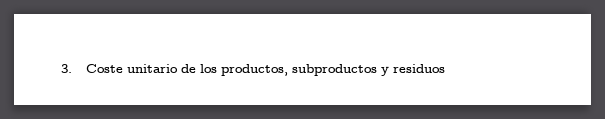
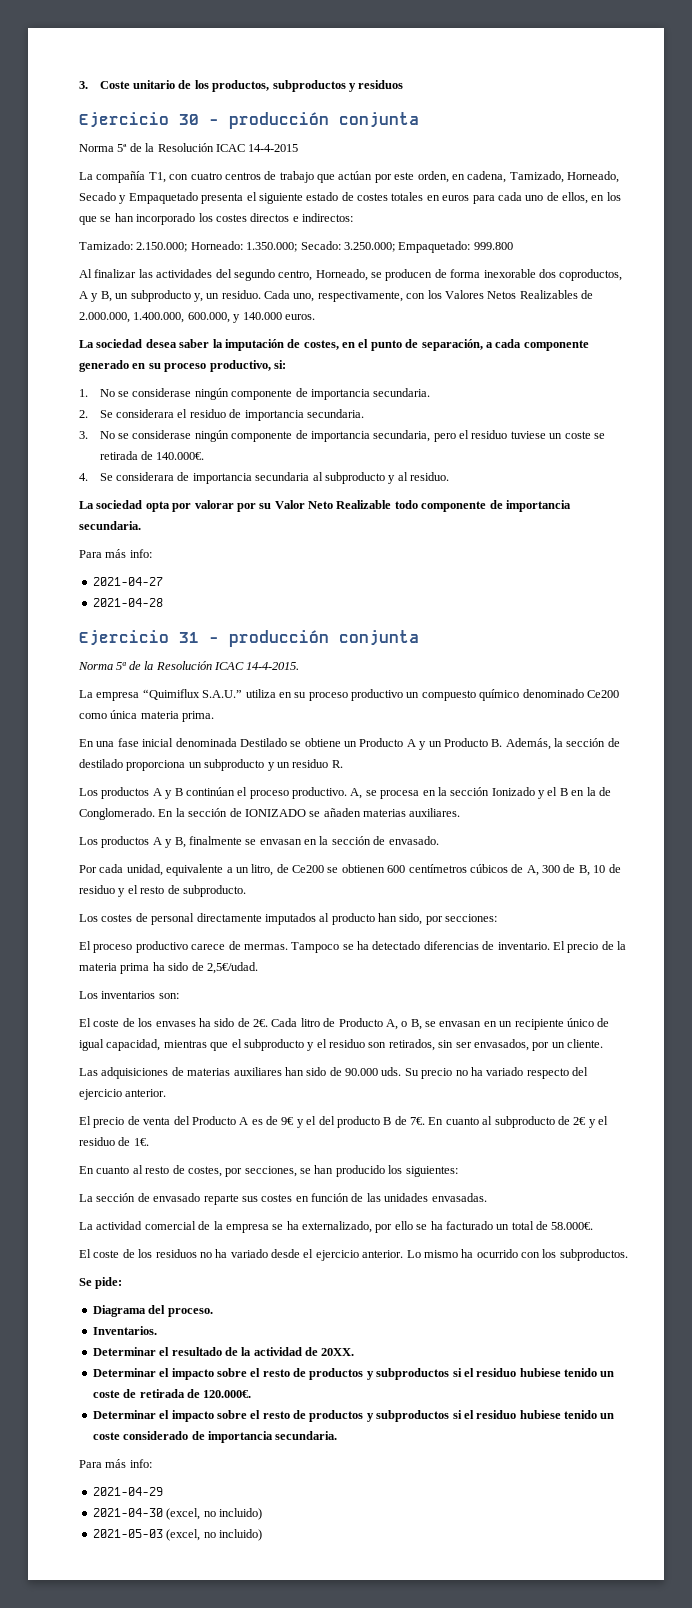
(445, 68) none -> [79,112,419,129] [79,143,299,152] [79,171,619,183] [79,192,621,204] [79,213,353,225] [79,241,513,253] [79,269,623,281] [79,290,593,302] [79,312,315,323] [79,339,589,351] [79,360,286,372] [79,388,431,400] [79,409,364,421] [79,430,605,442] [99,451,205,460] [79,472,450,484] [79,500,571,512] [79,521,141,530] [79,549,152,558] [92,577,163,586] [92,598,163,607] [79,630,419,647] [78,661,300,670] [79,689,619,701] [79,710,215,722] [79,738,620,750] [79,759,343,771] [79,787,611,799] [79,808,461,820] [79,836,439,848] [79,864,621,876] [79,885,246,897] [79,913,498,925] [79,941,626,953] [79,962,258,974] [79,991,179,999] [79,1018,610,1030] [79,1039,603,1051] [79,1067,588,1079] [79,1089,167,1100] [79,1116,608,1128] [79,1137,149,1146] [79,1165,458,1177] [79,1193,487,1205] [79,1221,594,1233] [79,1249,628,1261] [79,1277,123,1289] [92,1305,213,1317] [92,1326,157,1335] [92,1347,355,1356] [92,1368,615,1380] [92,1389,252,1398] [92,1410,615,1422] [92,1431,338,1443] [79,1459,152,1468] [92,1487,163,1496] [92,1508,262,1520] [92,1529,262,1541] // Ejercicio 30 - producción conjunta // Norma 5ª de la Resolución ICAC 14‐4‐2015 // La compañía T1, con cuatro centros de trabajo que actúan por este orden, en cadena, Tamizado, Horneado, Secado y Empaquetado presenta el siguiente estado de costes totales en euros para cada uno de ellos, en los que se han incorporado los costes directos e indirectos: // Tamizado: 2.150.000; Horneado: 1.350.000; Secado: 3.250.000; Empaquetado: 999.800 // Al finalizar las actividades del segundo centro, Horneado, se producen de forma inexorable dos coproductos, A y B, un subproducto y, un residuo. Cada uno, respectivamente, con los Valores Netos Realizables de 2.000.000, 1.400.000, 600.000, y 140.000 euros. // La sociedad desea saber la imputación de costes, en el punto de separación, a cada componente generado en su proceso productivo, si: // 1. No se considerase ningún componente de importancia secundaria. // 2. Se considerara el residuo de importancia secundaria. // 3. No se considerase ningún componente de importancia secundaria, pero el residuo tuviese un coste se retirada de 140.000€. // 4. Se considerara de importancia secundaria al subproducto y al residuo. // La sociedad opta por valorar por su Valor Neto Realizable todo componente de importancia secundaria. // Para más info: // 2021-04-27 // 2021-04-28 // Ejercicio 31 - producción conjunta // Norma 5ª de la Resolución ICAC 14‐4‐2015. // La empresa “Quimiflux S.A.U.” utiliza en su proceso productivo un compuesto químico denominado Ce200 como única materia prima. // En una fase inicial denominada Destilado se obtiene un Producto A y un Producto B. Además, la sección de destilado proporciona un subproducto y un residuo R. // Los productos A y B continúan el proceso productivo. A, se procesa en la sección Ionizado y el B en la de Conglomerado. En la sección de IONIZADO se añaden materias auxiliares. // Los productos A y B, finalmente se envasan en la sección de envasado. // Por cada unidad, equivalente a un litro, de Ce200 se obtienen 600 centímetros cúbicos de A, 300 de B, 10 de residuo y el resto de subproducto. // Los costes de personal directamente imputados al producto han sido, por secciones: // El proceso productivo carece de mermas. Tampoco se ha detectado diferencias de inventario. El precio de la materia prima ha sido de 2,5€/udad. // Los inventarios son: // El coste de los envases ha sido de 2€. Cada litro de Producto A, o B, se envasan en un recipiente único de igual capacidad, mientras que el subproducto y el residuo son retirados, sin ser envasados, por un cliente. // Las adquisiciones de materias auxiliares han sido de 90.000 uds. Su precio no ha variado respecto del ejercicio anterior. // El precio de venta del Producto A es de 9€ y el del producto B de 7€. En cuanto al subproducto de 2€ y el residuo de 1€. // En cuanto al resto de costes, por secciones, se han producido los siguientes: // La sección de envasado reparte sus costes en función de las unidades envasadas. // La actividad comercial de la empresa se ha externalizado, por ello se ha facturado un total de 58.000€. // El coste de los residuos no ha variado desde el ejercicio anterior. Lo mismo ha ocurrido con los subproductos. // Se pide: // Diagrama del proceso. // Inventarios. // Determinar el resultado de la actividad de 20XX. // Determinar el impacto sobre el resto de productos y subproductos si el residuo hubiese tenido un coste de retirada de 120.000€. // Determinar el impacto sobre el resto de productos y subproductos si el residuo hubiese tenido un coste considerado de importancia secundaria. // Para más info: // 2021-04-29 // 2021-04-30 (excel, no incluido) // 2021-05-03 (excel, no incluido)

